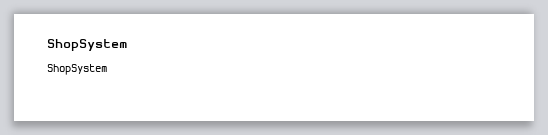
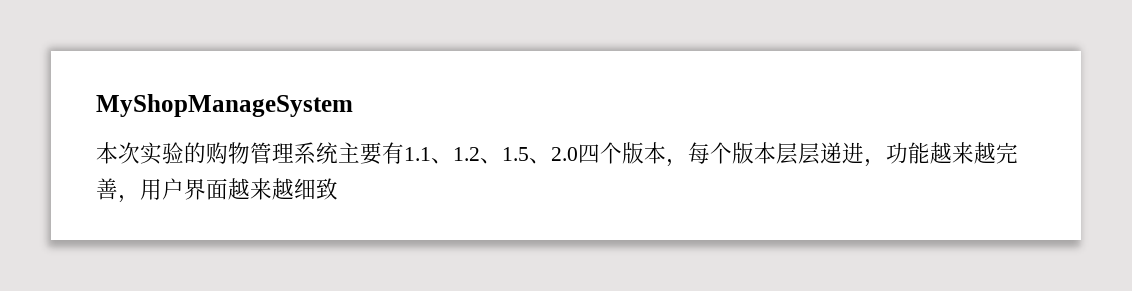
[47,39,127,51] [47,64,107,75] ShopSystem // ShopSystem -> [96,94,353,117] [96,142,1018,167] [96,178,338,203] MyShopManageSystem // 本次实验的购物管理系统主要有1.1、1.2、1.5、2.0四个版本，每个版本层层递进，功能越来越完善，用户界面越来越细致

